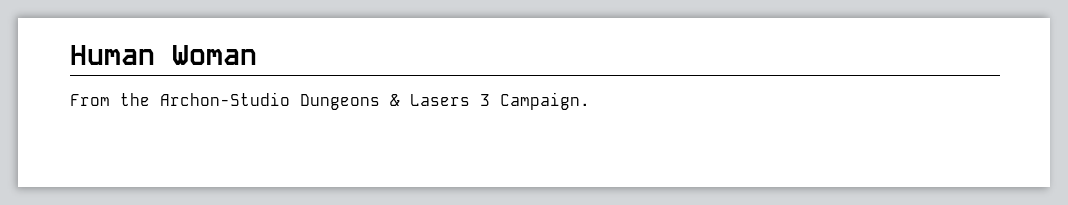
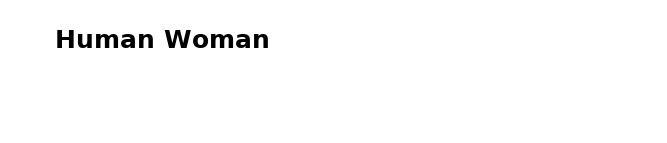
[70,92,590,110] // From the Archon-Studio Dungeons & Lasers 3 Campaign. -> (270, 39) none

